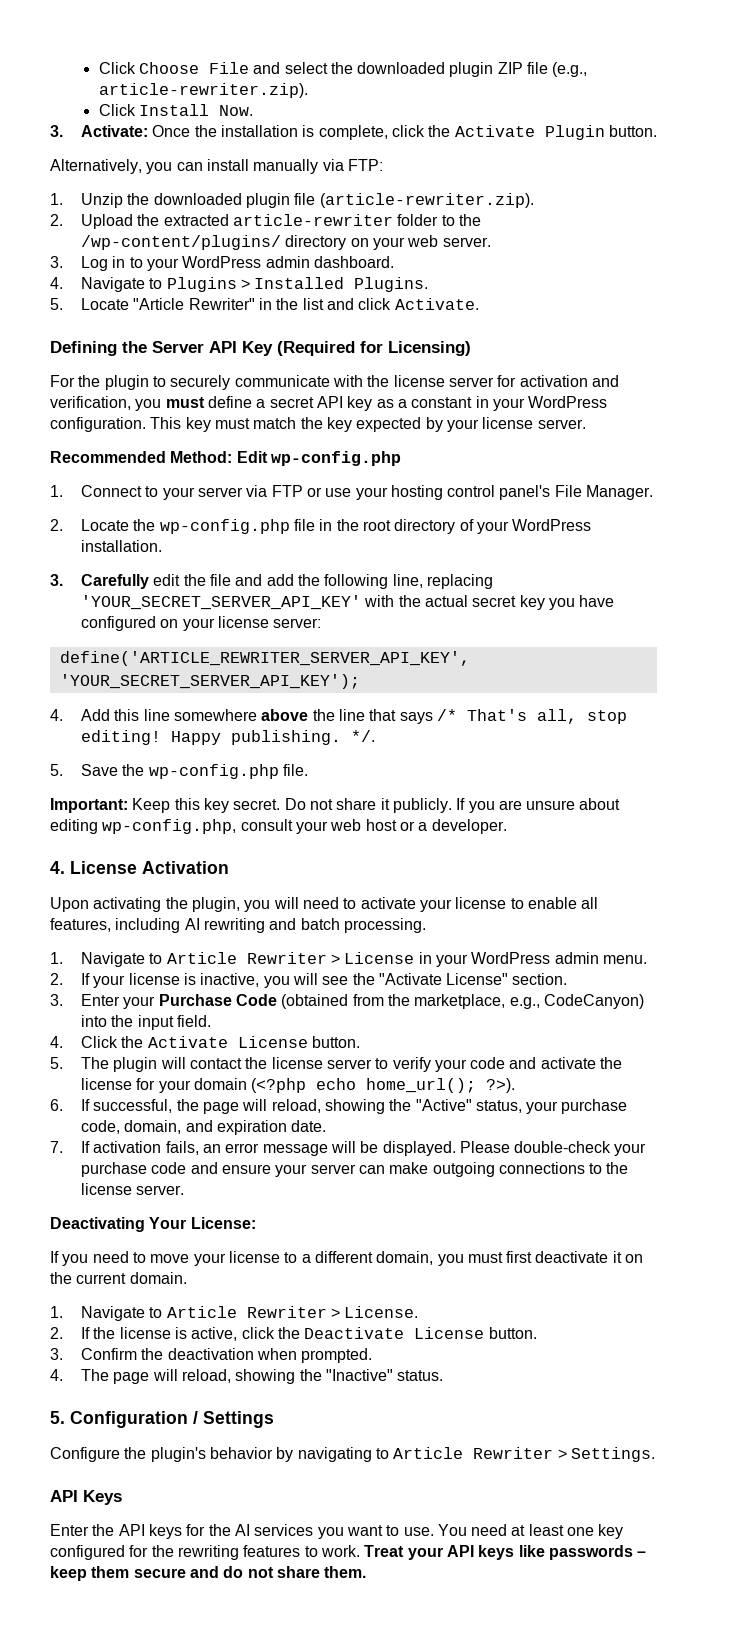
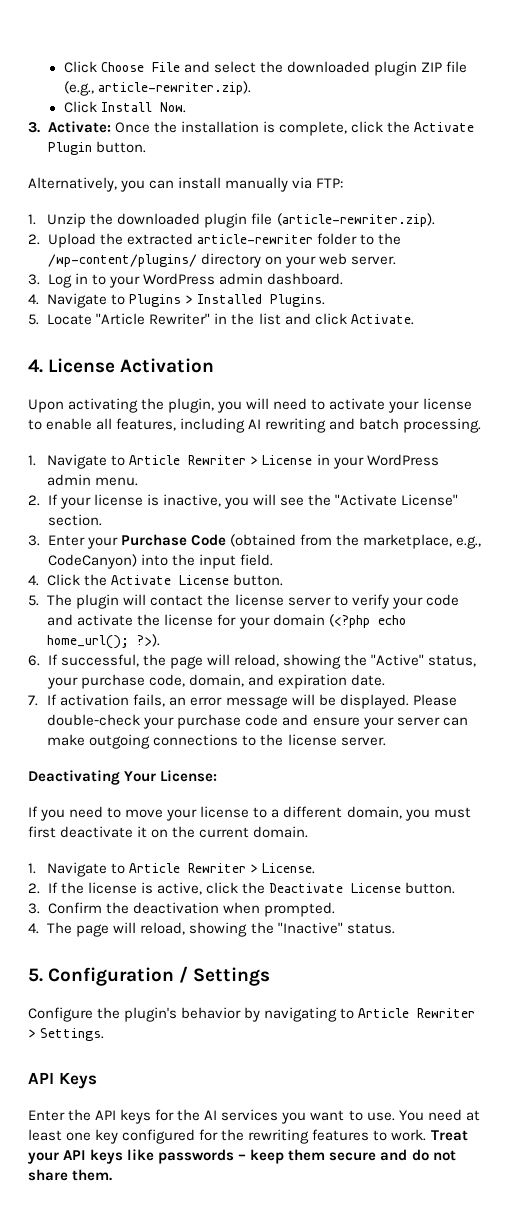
[50,341,471,356] [50,375,619,390] [50,396,608,411] [50,417,586,432] [50,451,401,466] [50,485,654,500] [50,519,592,534] [80,540,162,552] [50,574,493,589] [80,595,615,610] [80,616,322,631] [59,651,470,666] [59,674,360,689] [50,709,627,724] [80,730,375,745] [50,764,308,779] [50,798,621,813] [50,819,507,834] // Defining the Server API Key (Required for Licensing) // For the plugin to securely communicate with the license server for activation and verification, you must define a secret API key as a constant in your WordPress configuration. This key must match the key expected by your license server. // Recommended Method: Edit wp-config.php // 1. Connect to your server via FTP or use your hosting control panel's File Manager. // 2. Locate the wp-config.php file in the root directory of your WordPress installation. // 3. Carefully edit the file and add the following line, replacing 'YOUR_SECRET_SERVER_API_KEY' with the actual secret key you have configured on your license server: // define('ARTICLE_REWRITER_SERVER_API_KEY', 'YOUR_SECRET_SERVER_API_KEY'); // 4. Add this line somewhere above the line that says /* That's all, stop editing! Happy publishing. */. // 5. Save the wp-config.php file. // Important: Keep this key secret. Do not share it publicly. If you are unsure about editing wp-config.php, consult your web host or a developer. -> (414, 319) none

